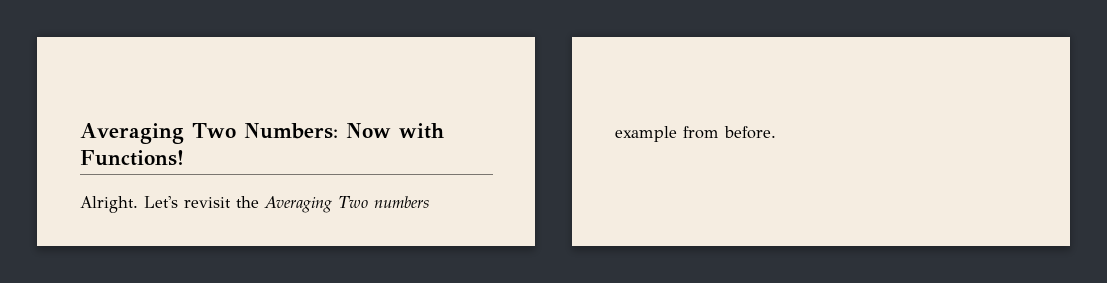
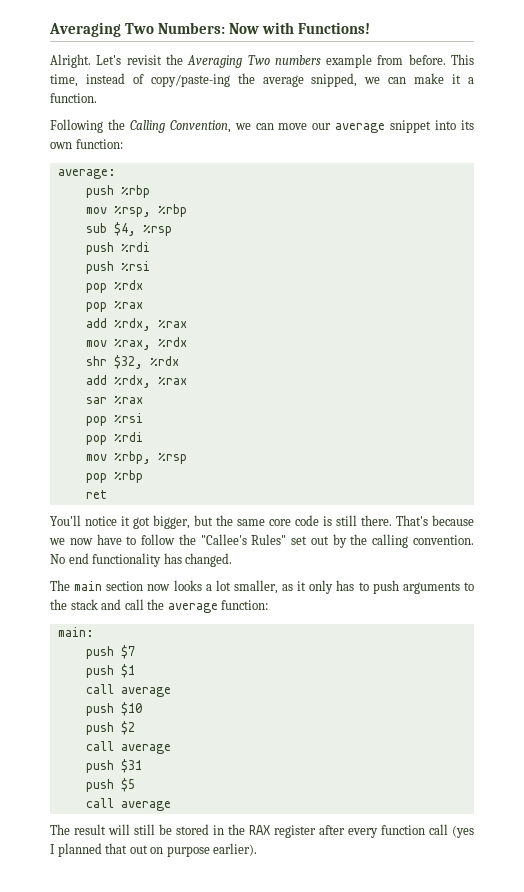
(776, 132) none -> [451,54,475,65] [50,73,475,87] [50,93,97,103] [50,119,475,133] [50,139,123,149] [57,169,116,179] [85,185,150,198] [85,204,187,217] [85,222,172,236] [85,242,150,255] [85,261,150,274] [85,280,143,293] [85,301,143,312] [85,318,187,331] [85,337,187,350] [85,355,179,369] [85,375,187,388] [85,396,143,404] [85,413,143,426] [85,432,143,445] [85,451,187,464] [85,470,143,483] [85,490,107,499] [50,515,474,529] [49,534,475,548] [50,553,233,567] [50,580,474,594] [50,599,269,613] [57,627,94,637] [85,645,135,659] [85,664,135,678] [85,684,171,697] [85,702,142,716] [85,721,135,735] [85,741,171,754] [85,759,142,773] [85,778,135,792] [85,798,171,811] [50,824,474,838] [50,843,258,857] This time, instead of copy/paste-ing the average snipped, we can make it a function. // Following the Calling Convention, we can move our average snippet into its own function: // average: // push %rbp // mov %rsp, %rbp // sub $4, %rsp // push %rdi // push %rsi // pop %rdx // pop %rax // add %rdx, %rax // mov %rax, %rdx // shr $32, %rdx // add %rdx, %rax // sar %rax // pop %rsi // pop %rdi // mov %rbp, %rsp // pop %rbp // ret // You'll notice it got bigger, but the same core code is still there. That's because we now have to follow the "Callee's Rules" set out by the calling convention. No end functionality has changed. // The main section now looks a lot smaller, as it only has to push arguments to the stack and call the average function: // main: // push $7 // push $1 // call average // push $10 // push $2 // call average // push $31 // push $5 // call average // The result will still be stored in the RAX register after every function call (yes I planned that out on purpose earlier).

